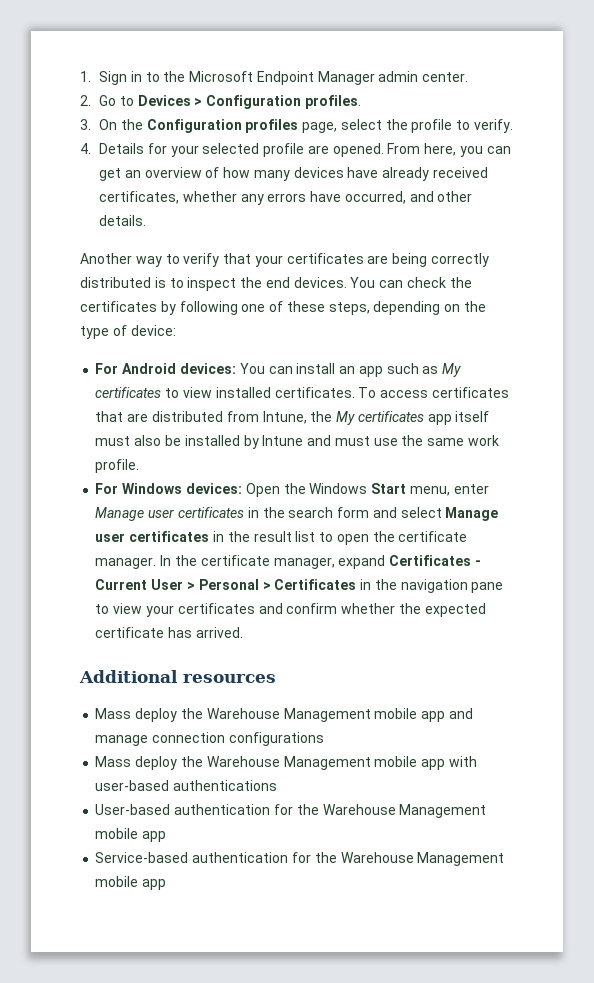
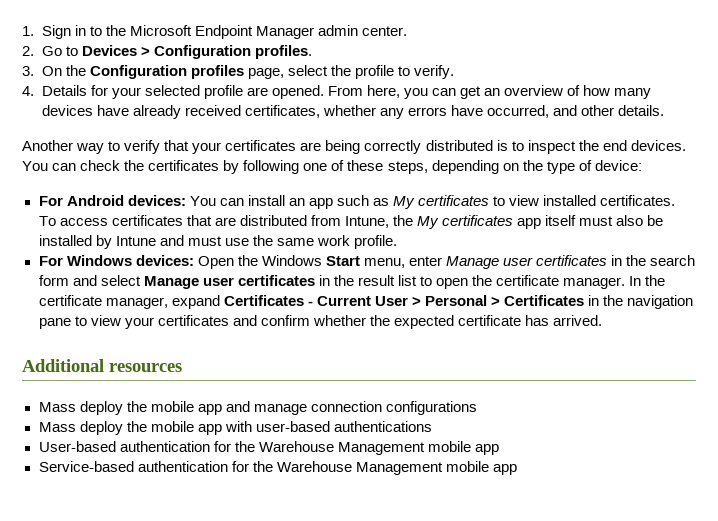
[206,708,371,722] Warehouse Management -> (147, 406) none
[206,756,371,770] Warehouse Management -> (147, 426) none

